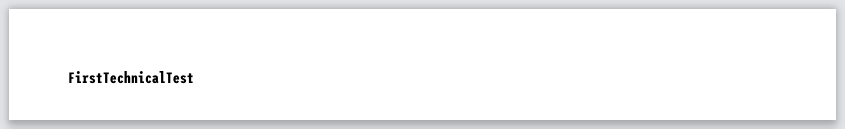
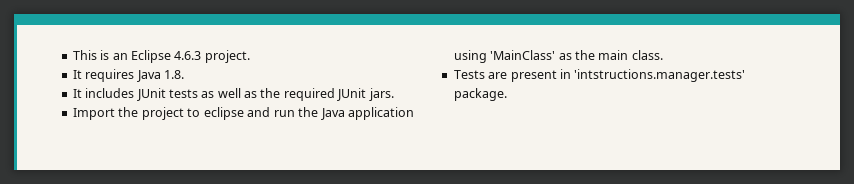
[68,71,194,84] FirstTechnicalTest -> [72,50,250,63] [72,69,184,82] [72,88,394,101] [72,107,415,120] [453,50,663,63] [453,69,746,82] [453,88,507,101] This is an Eclipse 4.6.3 project. // It requires Java 1.8. // It includes JUnit tests as well as the required JUnit jars. // Import the project to eclipse and run the Java application using 'MainClass' as the main class. // Tests are present in 'intstructions.manager.tests' package.

